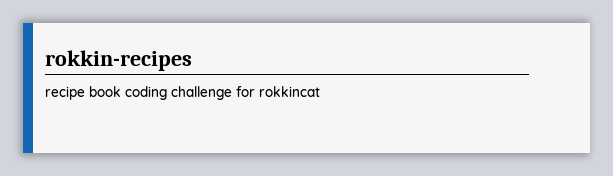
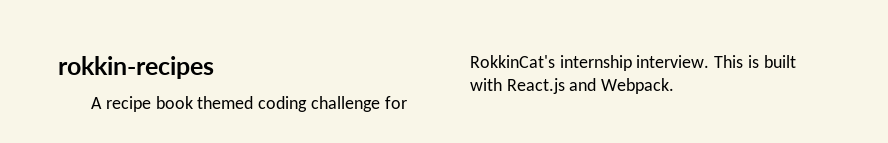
(192, 60) none -> [91,97,103,109] A
(121, 91) none -> [197,96,254,109] themed
[259,86,320,97] rokkincat -> [470,55,796,71] [470,78,675,94] RokkinCat's internship interview. This is built with React.js and Webpack.

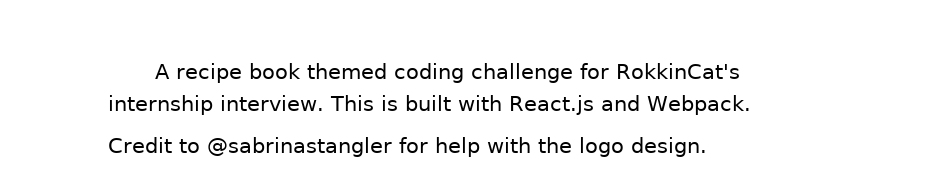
[58,56,214,79] rokkin-recipes // -> (155, 71) none
(675, 86) none -> [108,137,707,157] // Credit to @sabrinastangler for help with the logo design.

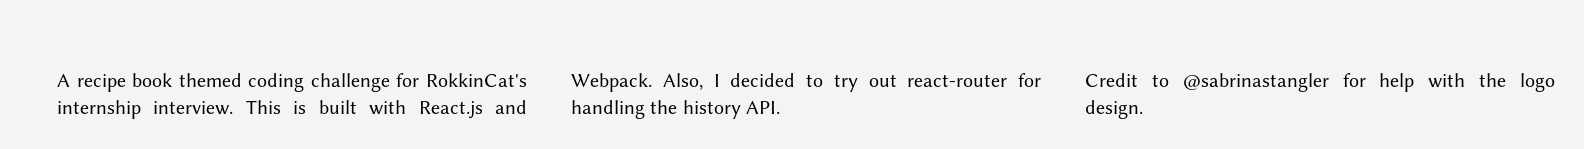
(751, 105) none -> [662,73,1041,92] [571,100,781,119] Also, I decided to try out react-router for handling the history API.

